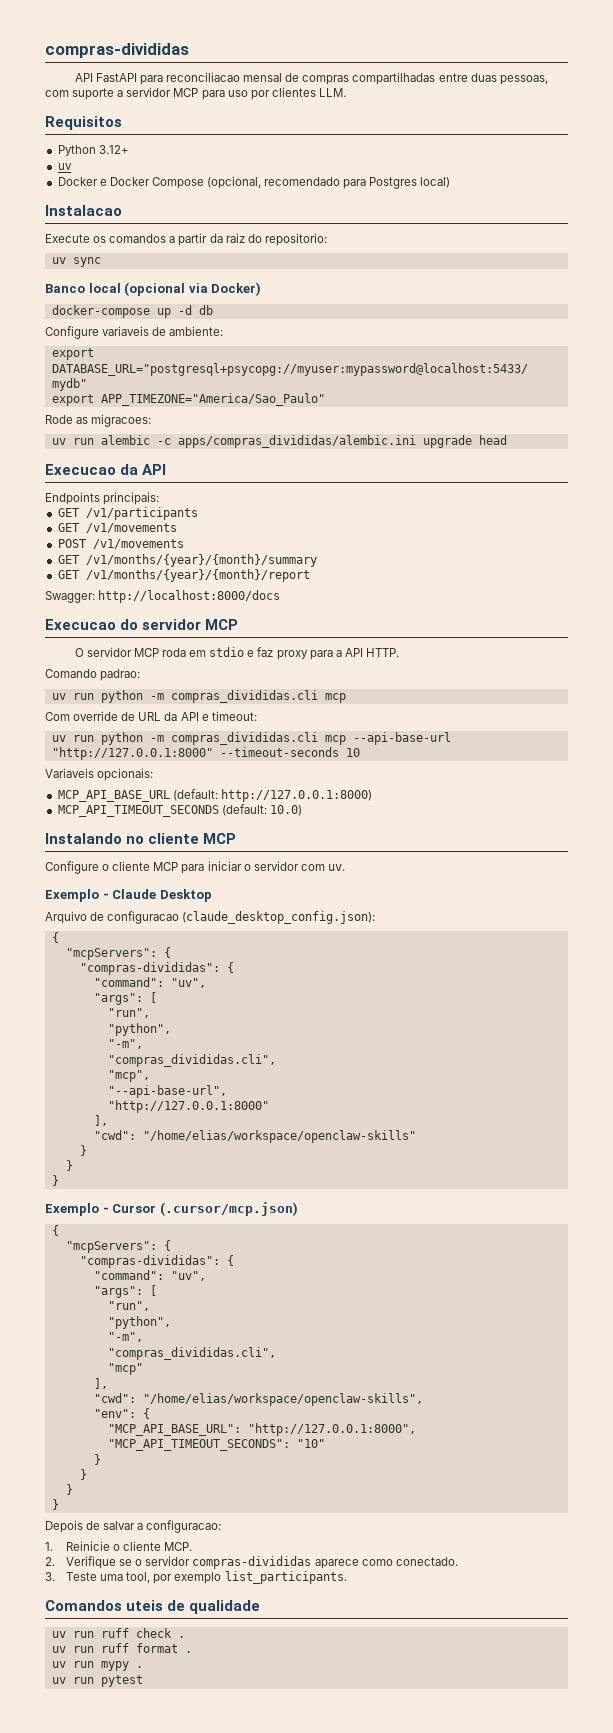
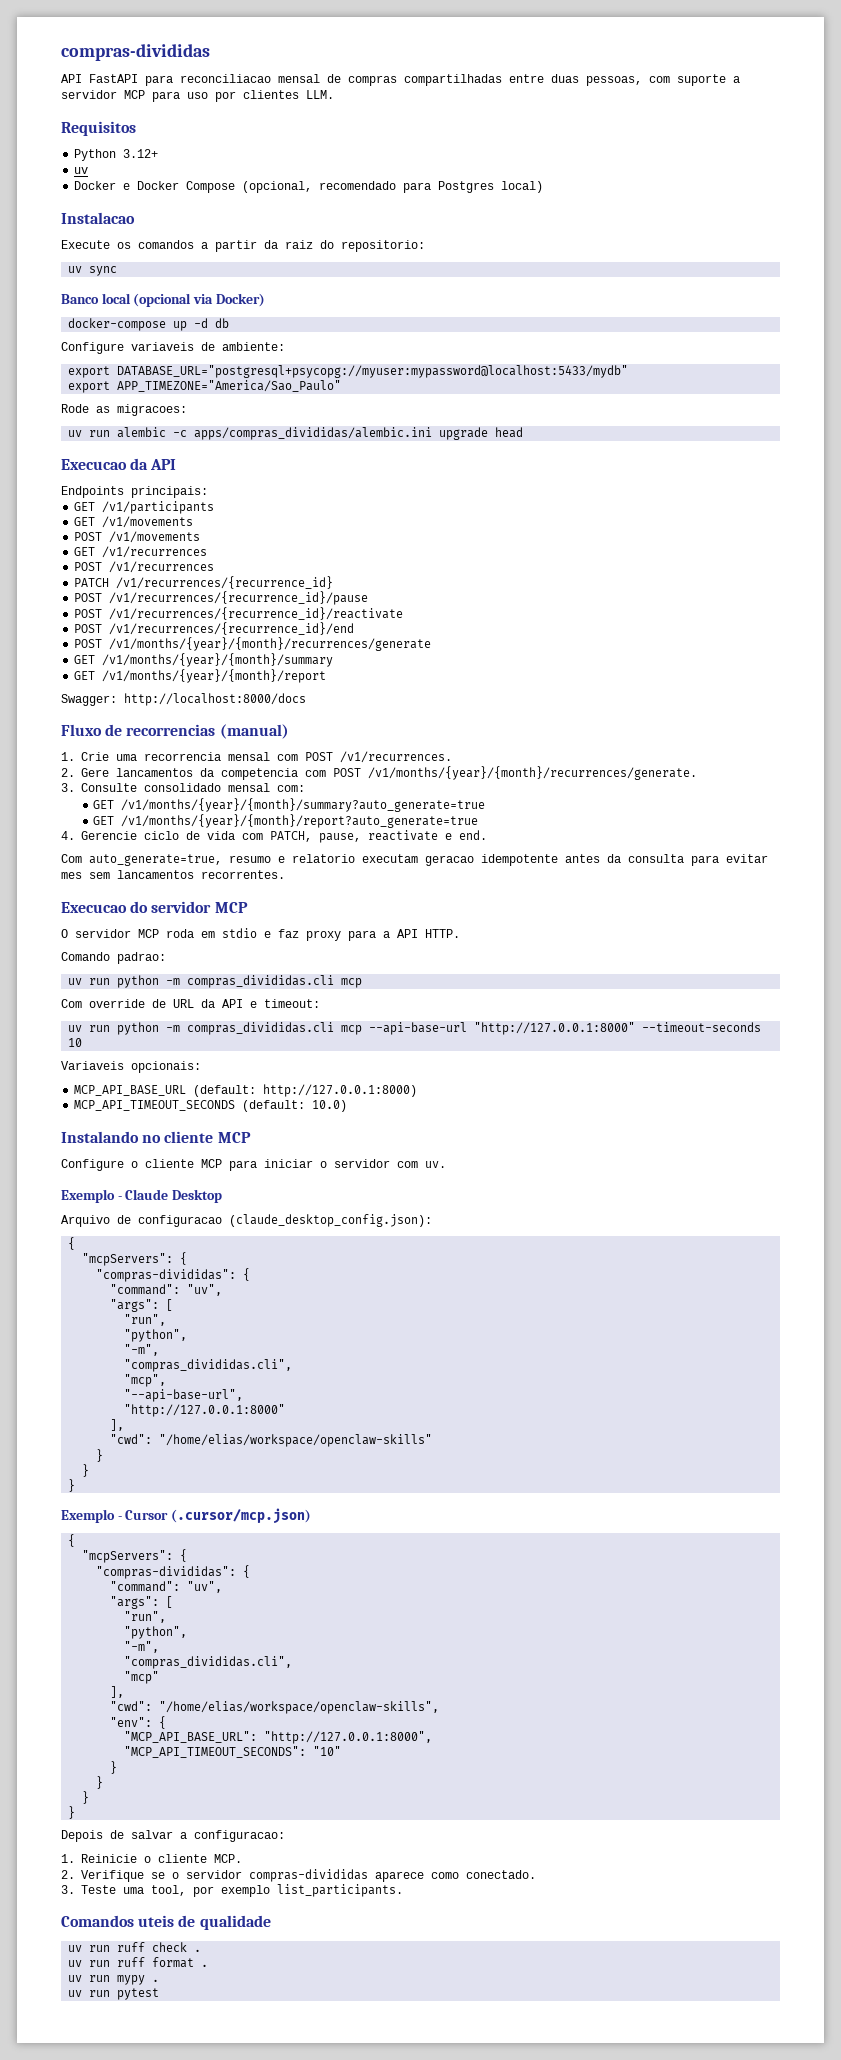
(184, 544) none -> [74,546,208,558] [74,561,215,573] [74,576,334,589] [74,591,369,605] [74,607,404,620] [74,622,355,635] [74,637,432,651] // GET /v1/recurrences // POST /v1/recurrences // PATCH /v1/recurrences/{recurrence_id} // POST /v1/recurrences/{recurrence_id}/pause // POST /v1/recurrences/{recurrence_id}/reactivate // POST /v1/recurrences/{recurrence_id}/end // POST /v1/months/{year}/{month}/recurrences/generate
(281, 596) none -> [61,724,289,739] [61,751,452,763] [61,766,697,780] [61,783,305,792] [93,798,486,812] [93,814,479,828] [61,830,487,843] [61,854,768,866] [61,870,285,879] // Fluxo de recorrencias (manual) // 1. Crie uma recorrencia mensal com POST /v1/recurrences. // 2. Gere lancamentos da competencia com POST /v1/months/{year}/{month}/recurrences/generate. // 3. Consulte consolidado mensal com: // GET /v1/months/{year}/{month}/summary?auto_generate=true // GET /v1/months/{year}/{month}/report?auto_generate=true // 4. Gerencie ciclo de vida com PATCH, pause, reactivate e end. // Com auto_generate=true, resumo e relatorio executam geracao idempotente antes da consulta para evitar mes sem lancamentos recorrentes.

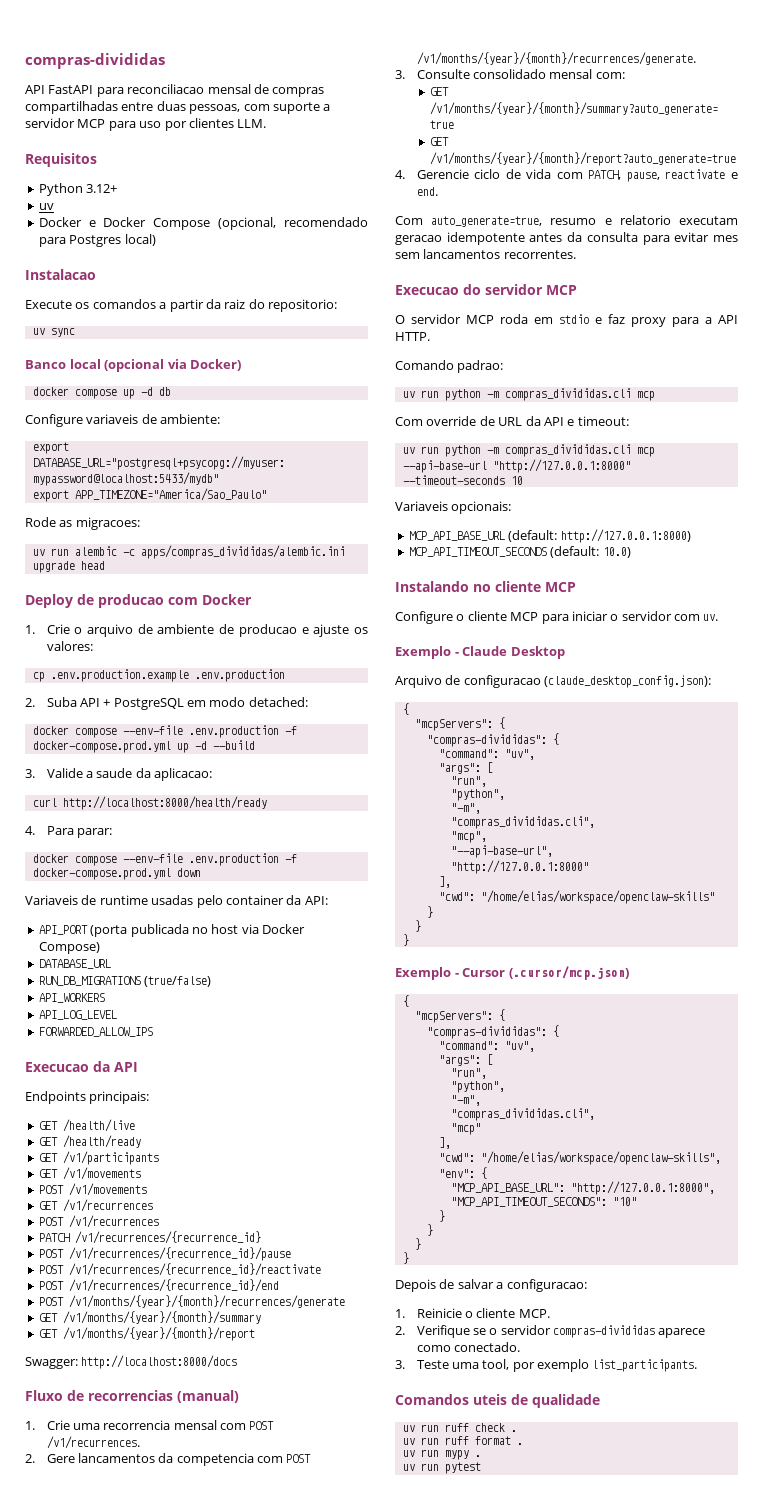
[68,318,167,331] docker-compose -> [32,387,117,399] docker compose
(524, 432) none -> [25,594,252,608] [25,624,369,637] [46,641,93,651] [32,669,285,682] [25,697,308,710] [32,725,297,738] [32,740,255,753] [25,768,213,781] [32,796,267,810] [25,826,112,838] [32,853,297,866] [32,868,201,880] [25,895,328,908] [38,924,305,937] [38,942,100,954] [38,959,111,969] [38,976,212,987] [38,993,105,1003] [38,1010,117,1020] [38,1027,153,1037] // Deploy de producao com Docker // 1. Crie o arquivo de ambiente de producao e ajuste os valores: // cp .env.production.example .env.production // 2. Suba API + PostgreSQL em modo detached: // docker compose --env-file .env.production -f docker-compose.prod.yml up -d --build // 3. Valide a saude da aplicacao: // curl http://localhost:8000/health/ready // 4. Para parar: // docker compose --env-file .env.production -f docker-compose.prod.yml down // Variaveis de runtime usadas pelo container da API: // API_PORT (porta publicada no host via Docker Compose) // DATABASE_URL // RUN_DB_MIGRATIONS (true/false) // API_WORKERS // API_LOG_LEVEL // FORWARDED_ALLOW_IPS
(208, 492) none -> [38,1119,135,1132] [38,1135,141,1148] // GET /health/live // GET /health/ready

